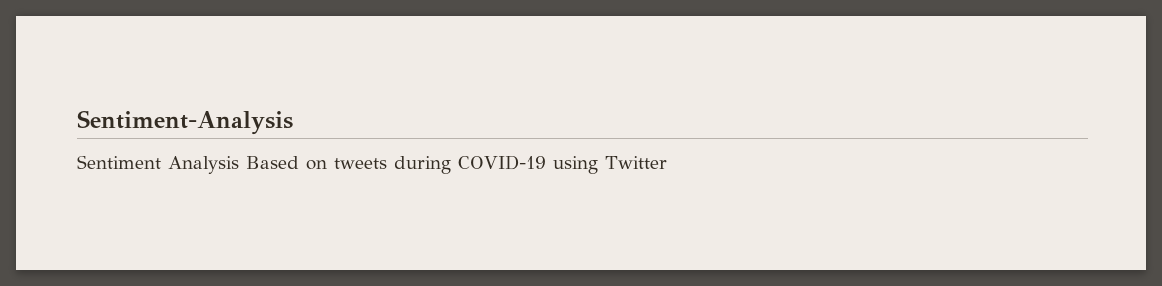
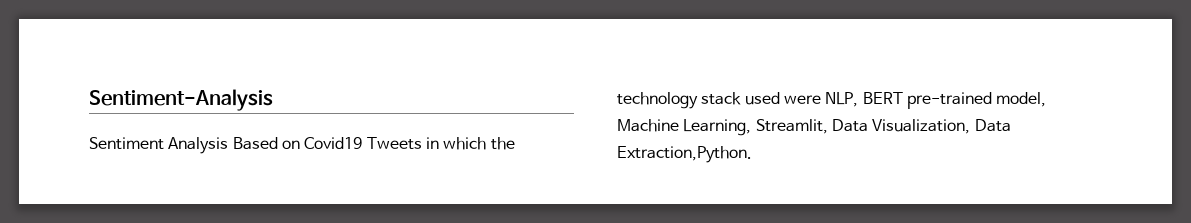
[334,155,667,174] tweets during COVID-19 using Twitter -> [304,137,515,150] [617,92,1047,109] [617,119,1011,136] [617,146,752,163] Covid19 Tweets in which the technology stack used were NLP, BERT pre-trained model, Machine Learning, Streamlit, Data Visualization, Data Extraction,Python.

